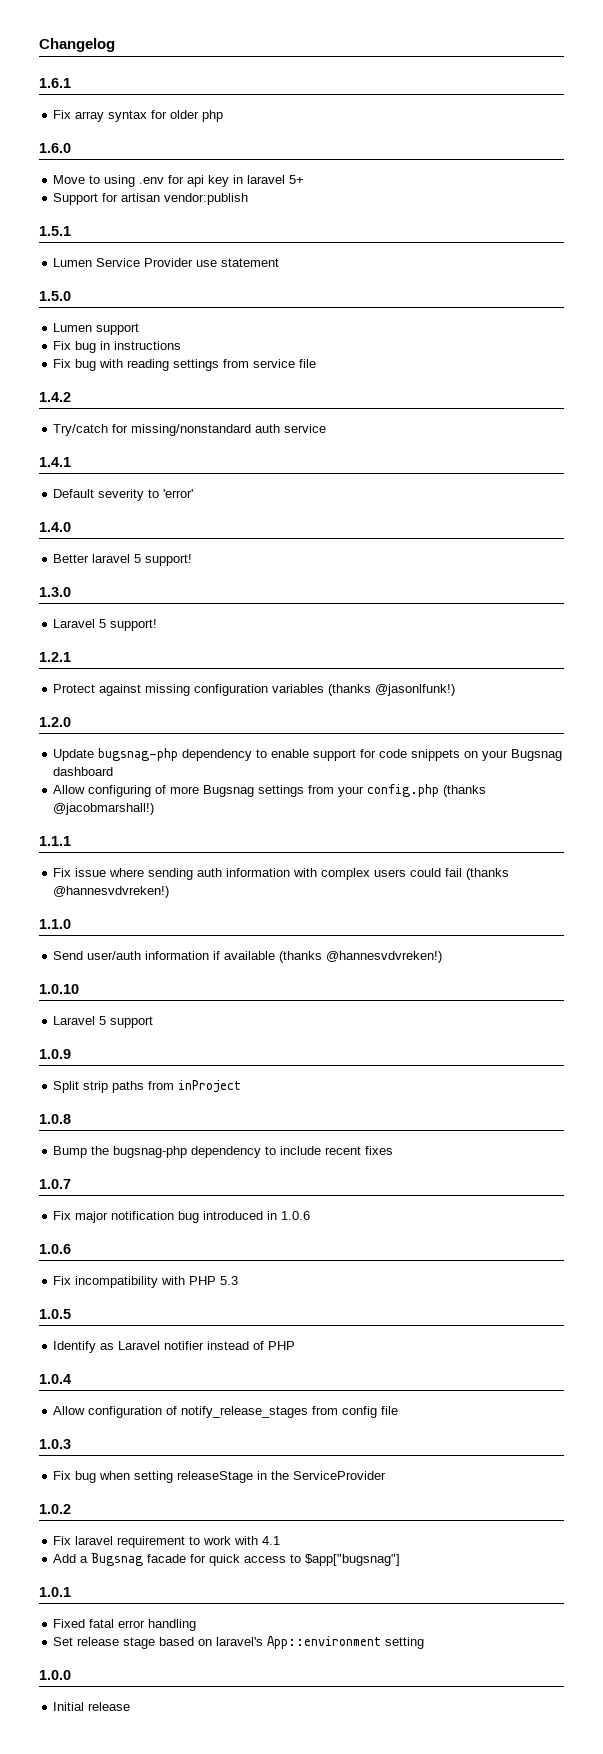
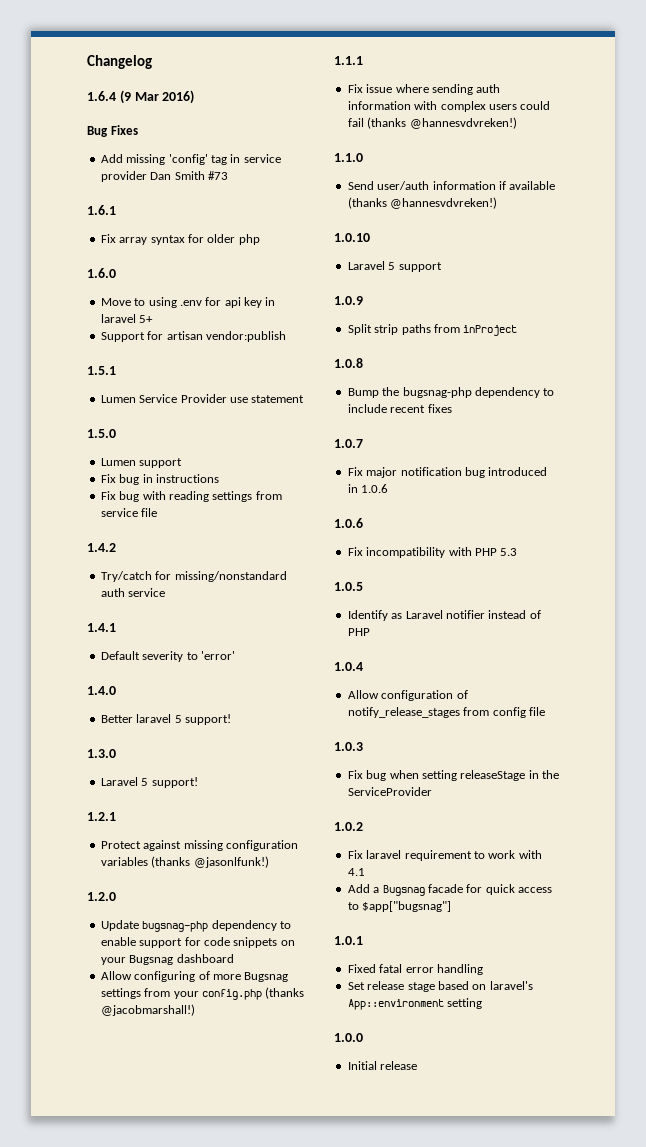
(115, 45) none -> [87,90,195,104] [87,125,138,137] [100,154,281,165] [100,171,228,182] // 1.6.4 (9 Mar 2016) // Bug Fixes // Add missing 'config' tag in service provider Dan Smith #73

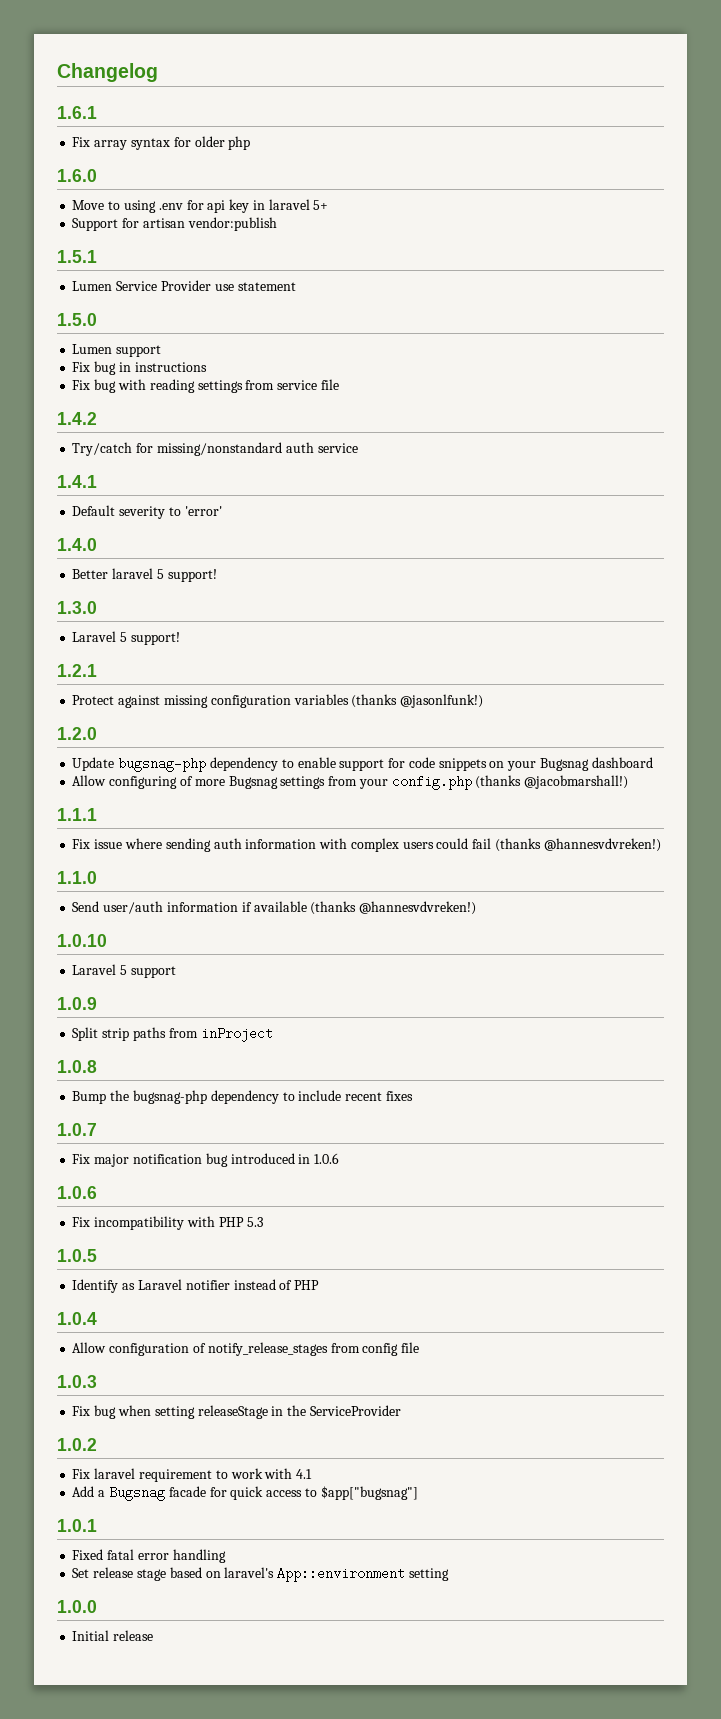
[87,90,195,104] [87,125,138,137] [100,154,281,165] [100,171,228,182] // 1.6.4 (9 Mar 2016) // Bug Fixes // Add missing 'config' tag in service provider Dan Smith #73 -> (158, 72) none

